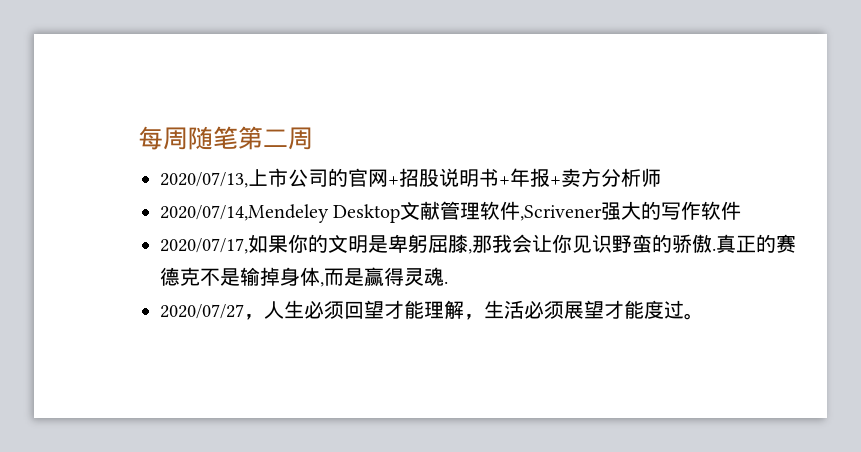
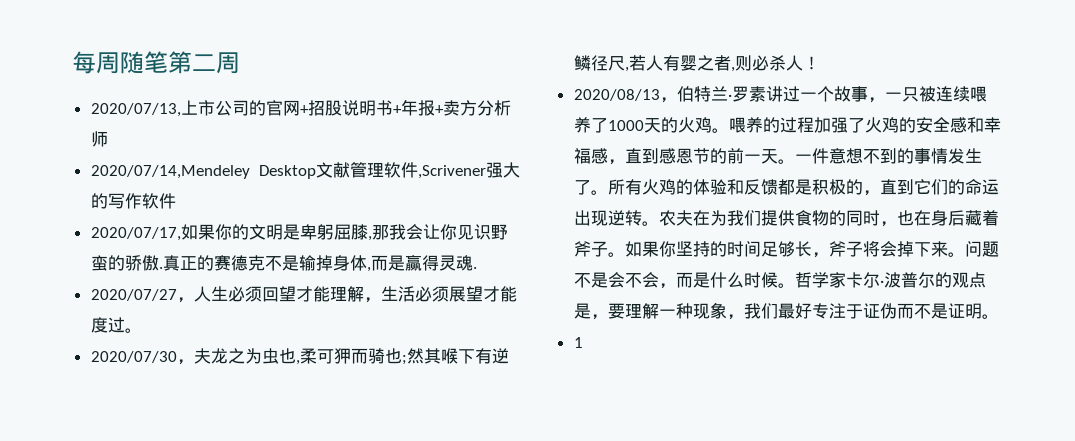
(704, 316) none -> [90,348,509,365] [573,55,820,72] [573,86,987,103] [573,117,1001,133] [573,148,982,165] [573,179,999,196] [573,210,999,227] [573,241,999,258] [573,272,986,289] [573,302,999,320] [573,337,583,348] // 2020/07/30，夫龙之为虫也,柔可狎而骑也;然其喉下有逆鳞径尺,若人有婴之者,则必杀人！ // 2020/08/13，伯特兰·罗素讲过一个故事，一只被连续喂养了1000天的火鸡。喂养的过程加强了火鸡的安全感和幸福感，直到感恩节的前一天。一件意想不到的事情发生了。所有火鸡的体验和反馈都是积极的，直到它们的命运出现逆转。农夫在为我们提供食物的同时，也在身后藏着斧子。如果你坚持的时间足够长，斧子将会掉下来。问题不是会不会，而是什么时候。哲学家卡尔·波普尔的观点是，要理解一种现象，我们最好专注于证伪而不是证明。 // 1

